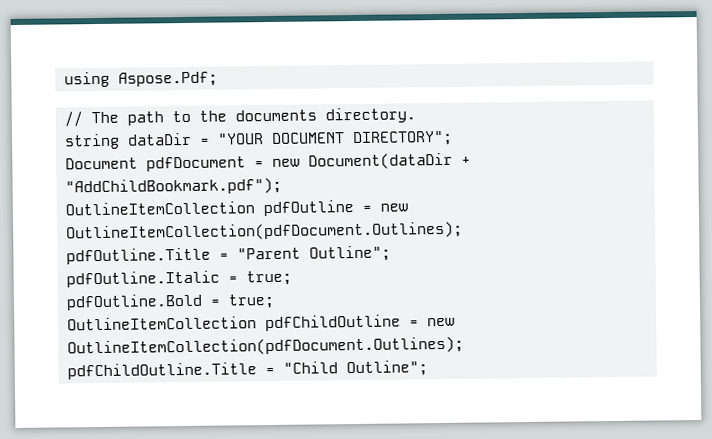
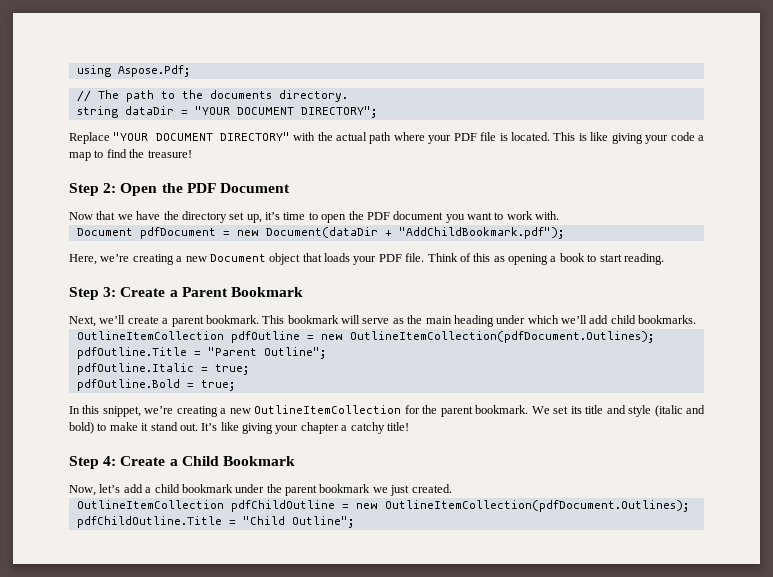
(453, 138) none -> [69,132,704,144] [69,149,192,161] [69,183,290,196] [69,211,560,223] // Replace "YOUR DOCUMENT DIRECTORY" with the actual path where your PDF file is located. This is like giving your code a map to find the treasure! // Step 2: Open the PDF Document // Now that we have the directory set up, it’s time to open the PDF document you want to work with.
(282, 186) none -> [69,253,664,265] [69,287,303,300] [69,315,697,327] // Here, we’re creating a new Document object that loads your PDF file. Think of this as opening a book to start reading. // Step 3: Create a Parent Bookmark // Next, we’ll create a parent bookmark. This bookmark will serve as the main heading under which we’ll add child bookmarks.
(275, 301) none -> [69,405,706,417] [69,422,409,434] [69,456,295,469] [69,484,452,496] // In this snippet, we’re creating a new OutlineItemCollection for the parent bookmark. We set its title and style (italic and bold) to make it stand out. It’s like giving your chapter a catchy title! // Step 4: Create a Child Bookmark // Now, let’s add a child bookmark under the parent bookmark we just created.

